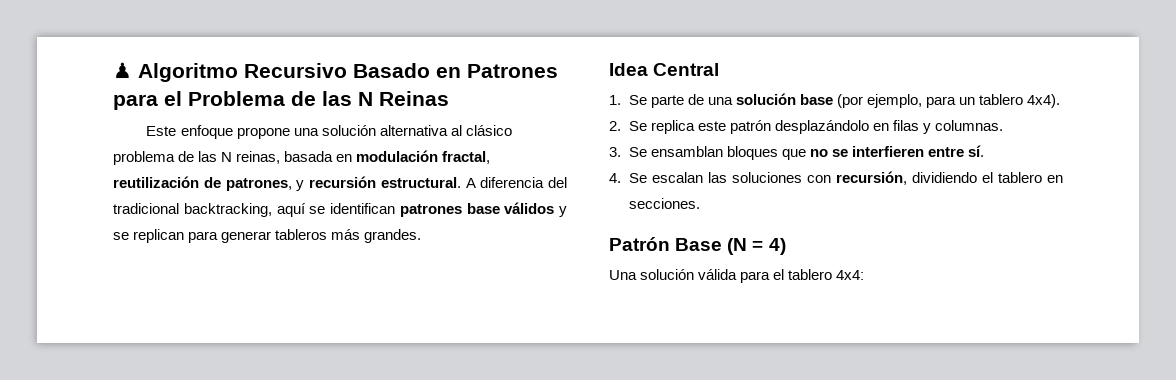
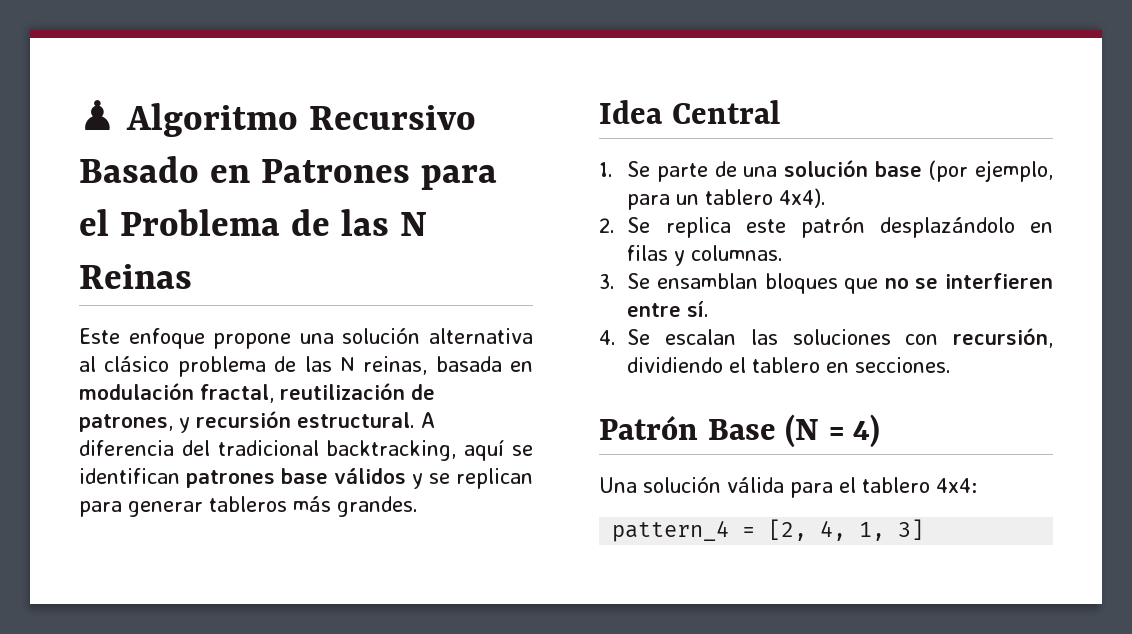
(865, 275) none -> [612,519,925,542] // pattern_4 = [2, 4, 1, 3]

